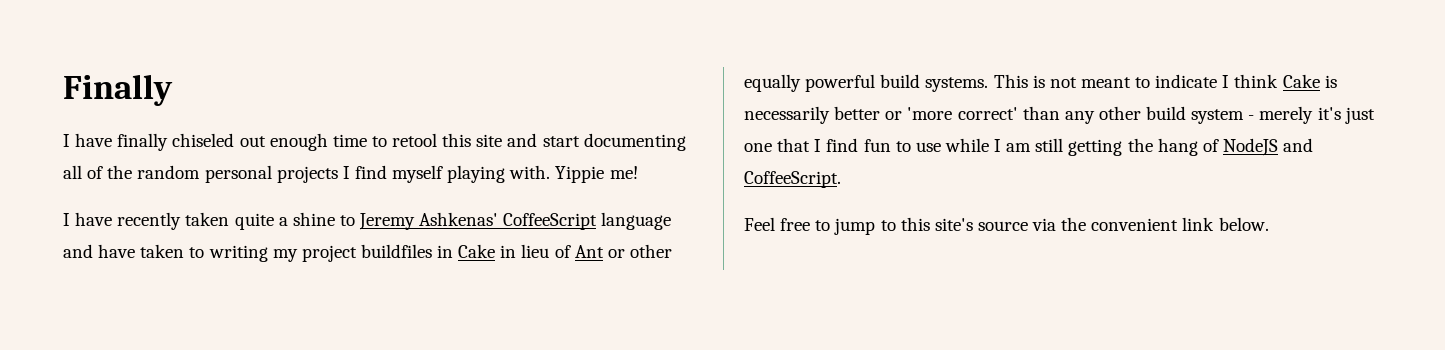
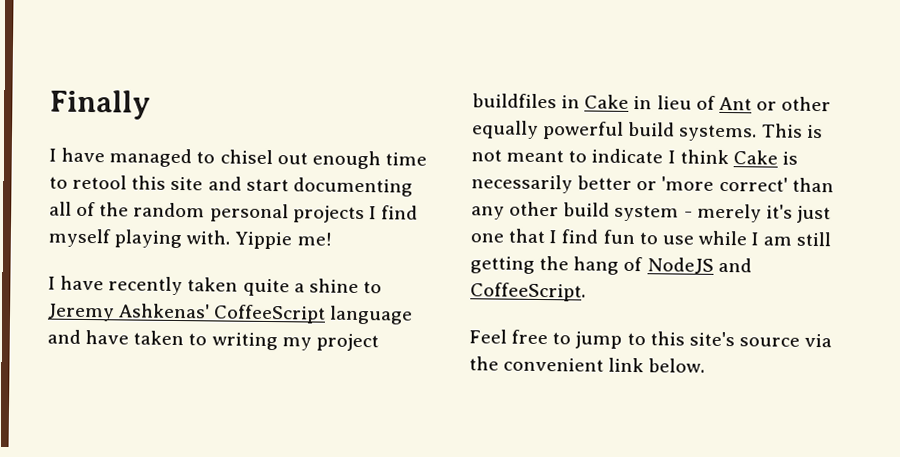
[117,133,235,151] finally chiseled -> [109,148,273,168] managed to chisel

